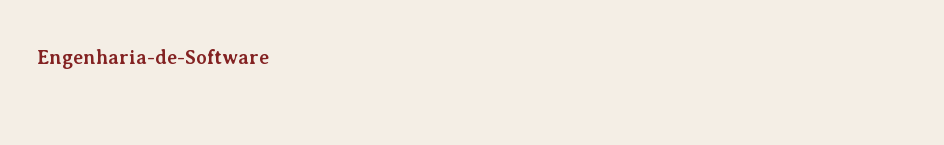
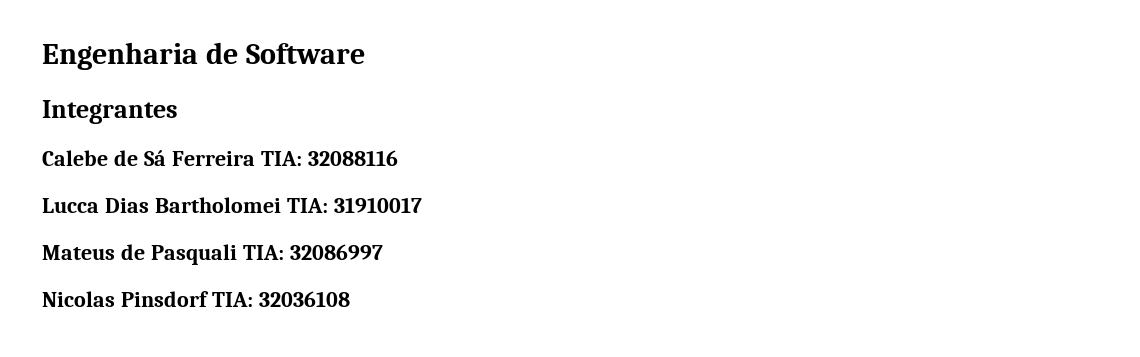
[37,49,269,69] Engenharia-de-Software -> [42,42,365,70] [42,100,178,124] [42,150,398,166] [42,197,422,213] [42,244,383,265] [42,291,350,307] Engenharia de Software // Integrantes // Calebe de Sá Ferreira TIA: 32088116 // Lucca Dias Bartholomei TIA: 31910017 // Mateus de Pasquali TIA: 32086997 // Nicolas Pinsdorf TIA: 32036108

